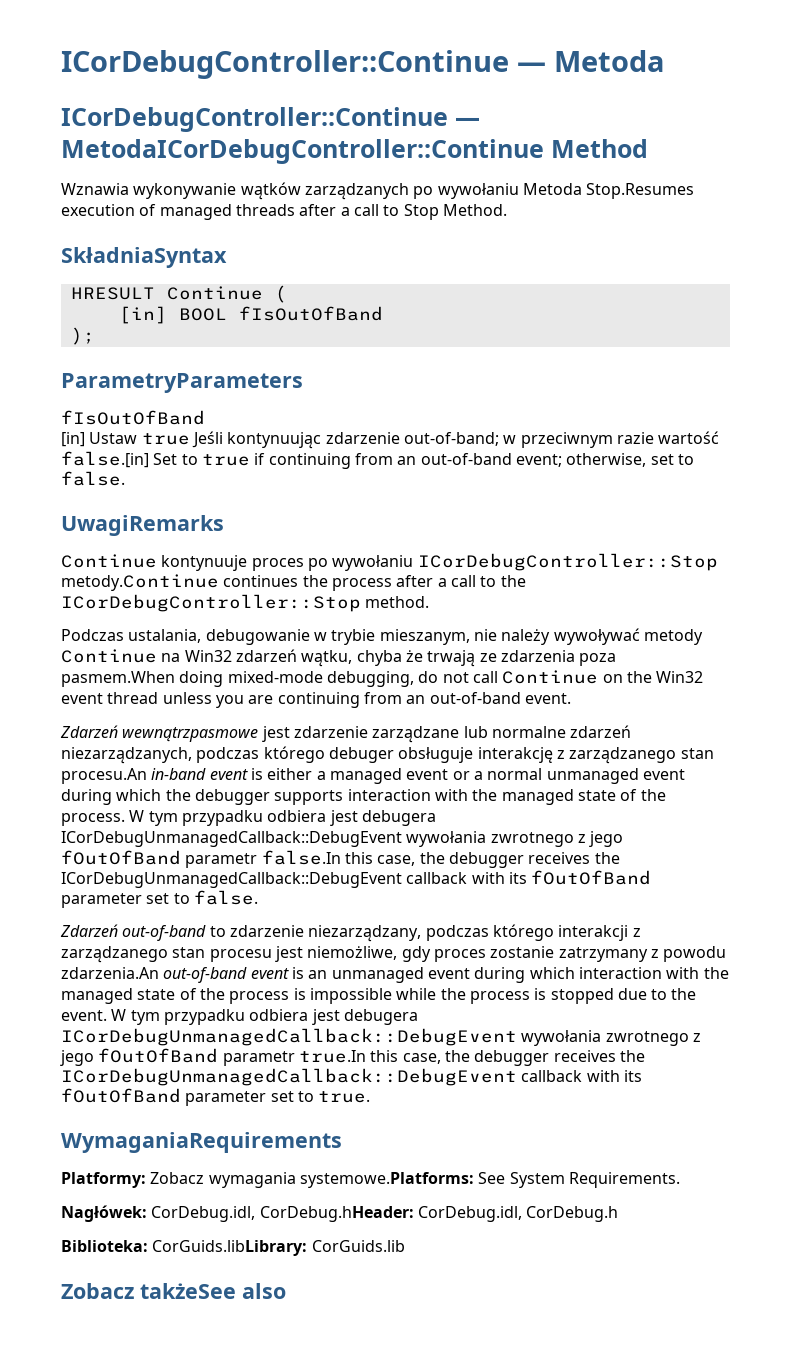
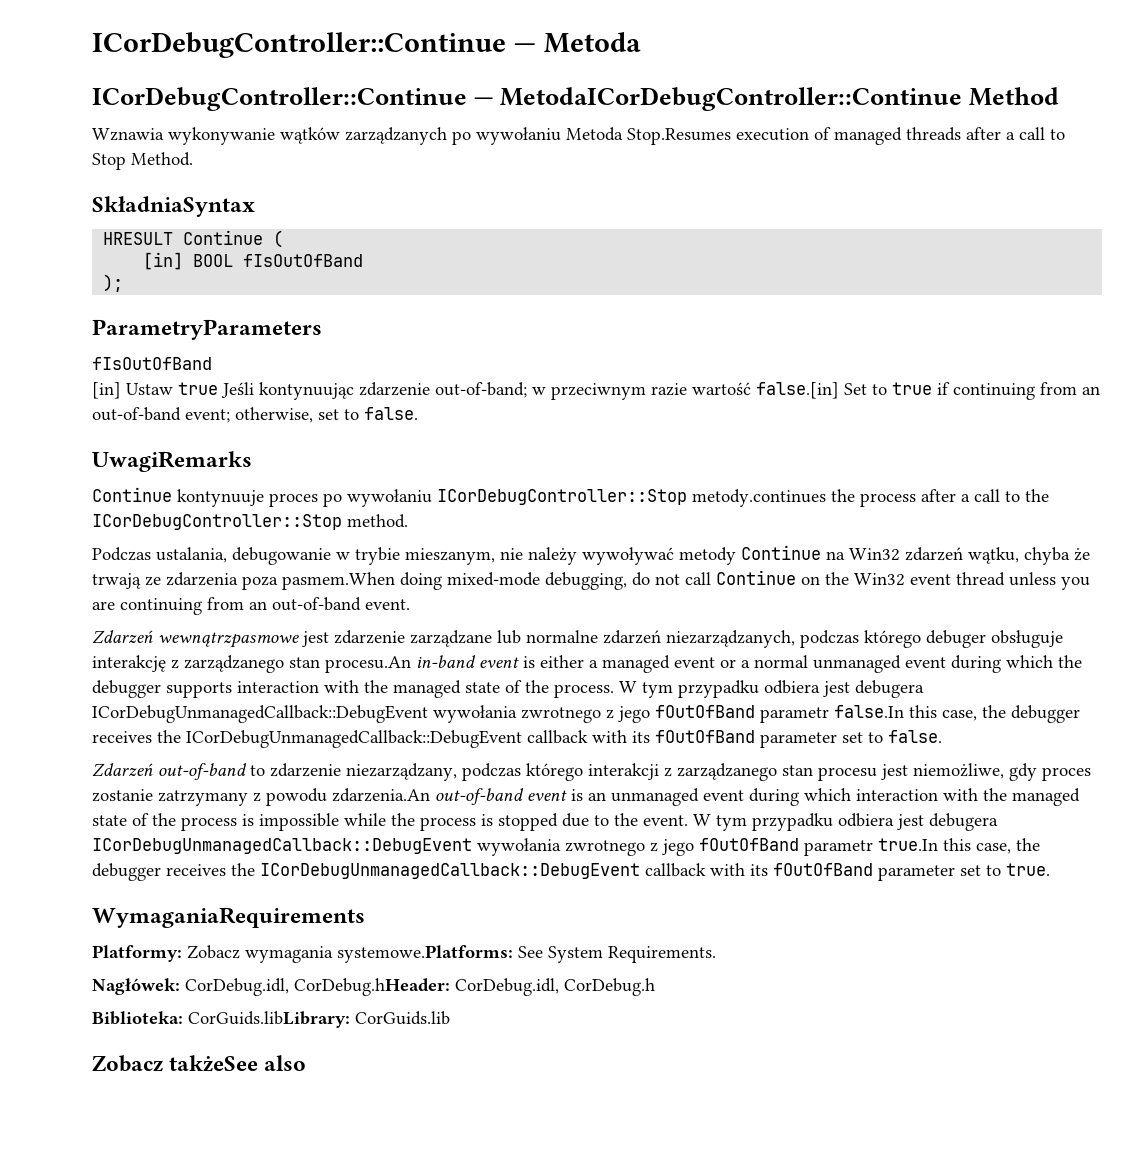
[61,574,299,591] metody.Continue continues -> [692,489,826,507] metody.continues

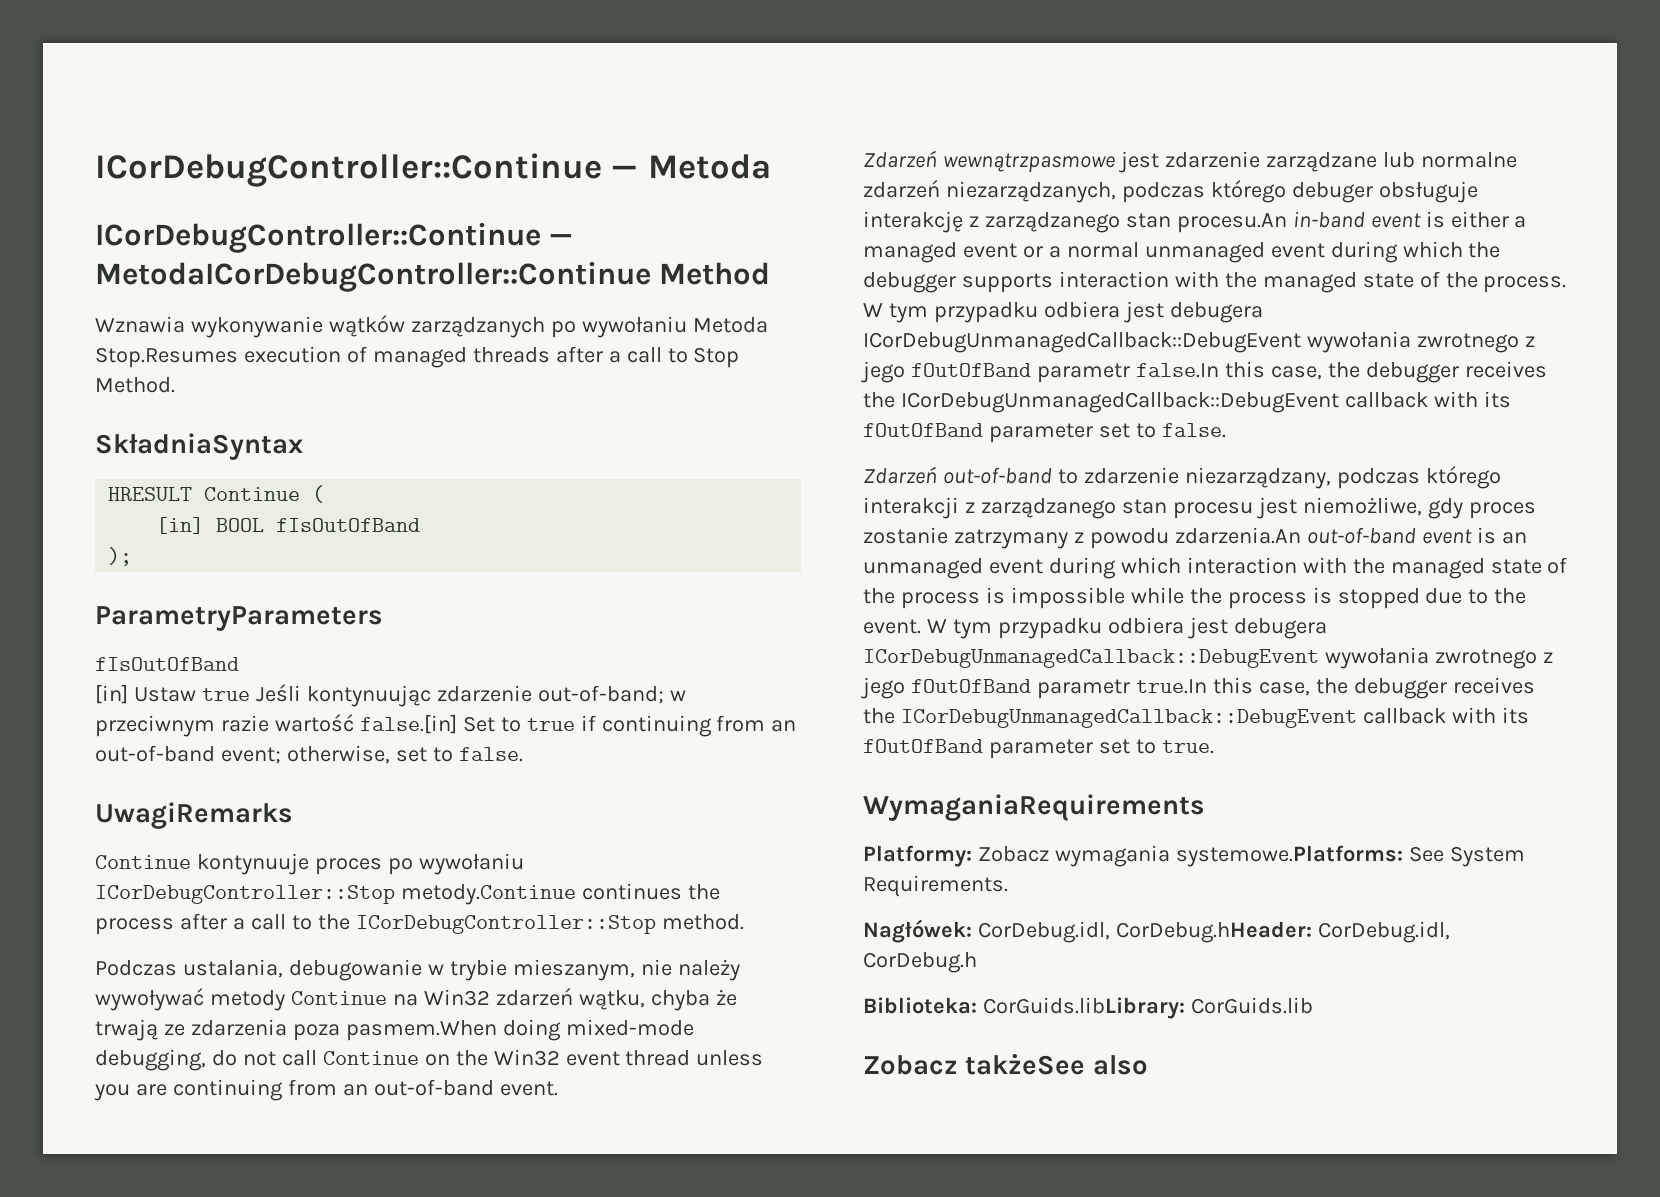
[692,489,826,507] metody.continues -> [400,883,682,905] metody.Continue continues

